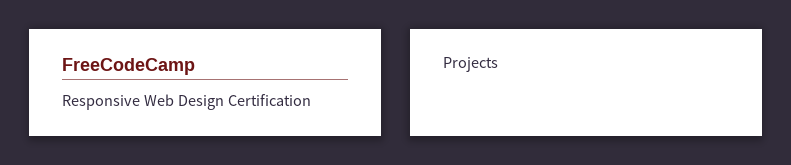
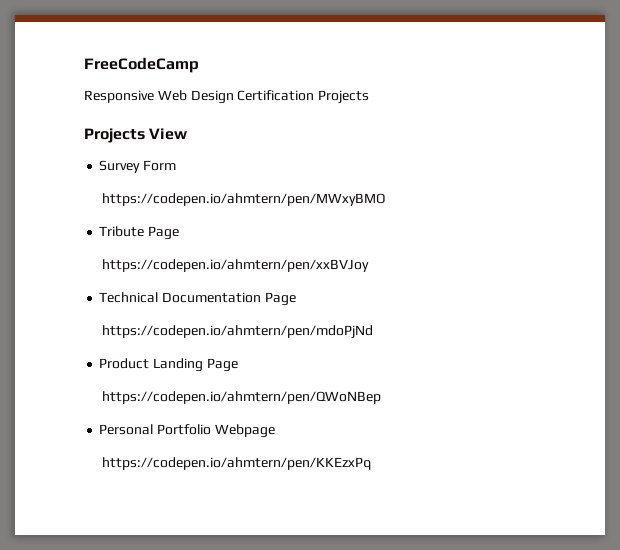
(498, 64) none -> [84,128,189,143] [99,160,177,173] [102,193,387,206] [99,226,180,240] [102,259,370,272] [99,292,296,306] [102,325,374,339] [99,358,238,372] [102,391,382,404] [99,424,275,438] [102,457,372,470] // Projects View // Survey Form // https://codepen.io/ahmtern/pen/MWxyBMO // Tribute Page // https://codepen.io/ahmtern/pen/xxBVJoy // Technical Documentation Page // https://codepen.io/ahmtern/pen/mdoPjNd // Product Landing Page // https://codepen.io/ahmtern/pen/QWoNBep // Personal Portfolio Webpage // https://codepen.io/ahmtern/pen/KKEzxPq

